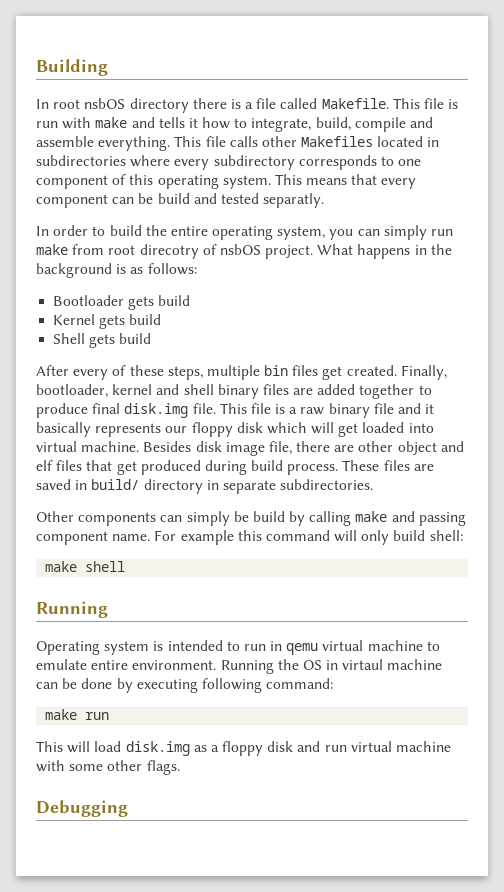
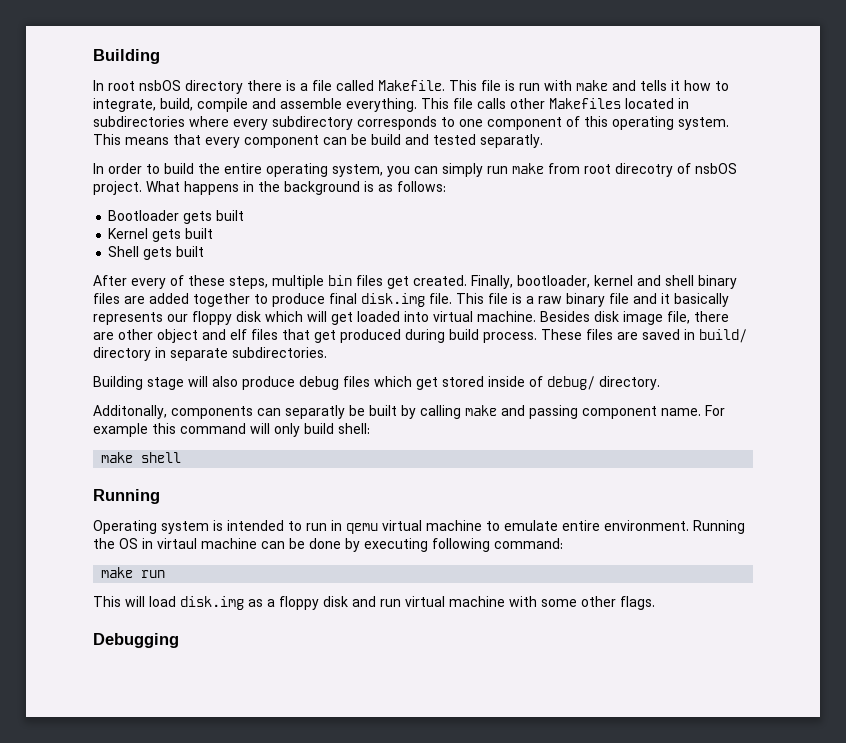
[158,295,191,306] build -> [216,210,245,221] built
[129,314,162,325] build -> [185,228,214,239] built
[119,333,152,344] build -> [176,246,205,257] built
[36,511,285,526] Other components can simply be build -> [93,376,660,390] [93,405,397,419] Building stage will also produce debug files which get stored inside of debug/ directory. // Additonally, components can separatly be built

